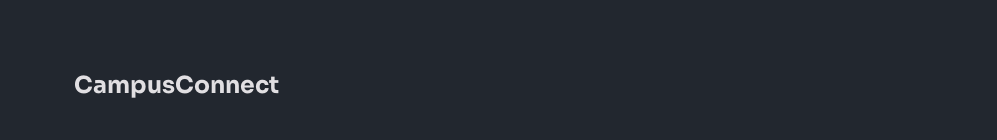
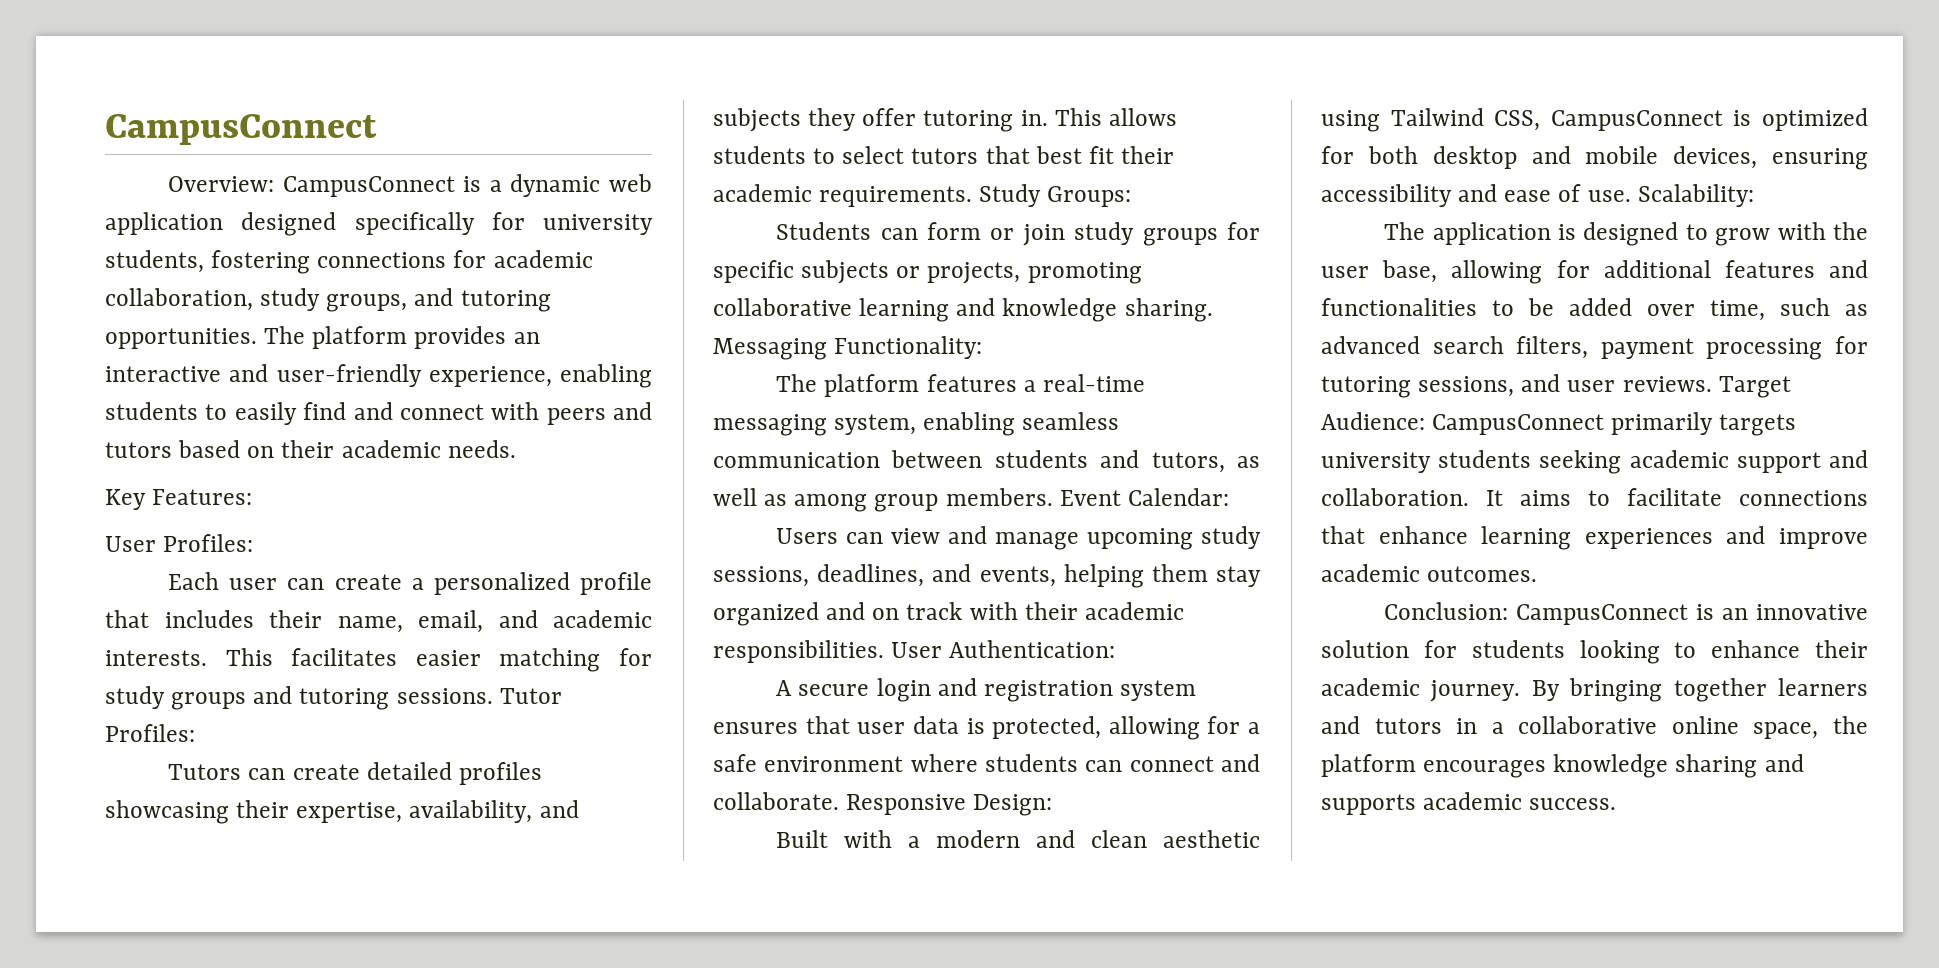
[74,75,279,98] CampusConnect -> [105,114,377,145] [168,174,653,197] [105,212,653,236] [105,250,593,274] [105,288,551,312] [105,326,540,349] [105,364,652,388] [105,402,652,425] [105,440,516,458] [105,489,253,510] [105,534,254,552] [168,572,652,595] [105,610,652,633] [105,648,653,672] [105,686,562,710] [105,724,195,742] [168,762,542,785] [105,800,579,824] [713,108,1177,132] [713,146,1175,164] [713,184,1132,207] [776,222,1260,246] [713,260,1142,284] [713,298,1213,322] [713,336,983,360] [776,374,1145,397] [713,412,1120,436] [713,450,1260,473] [713,488,1229,512] [776,526,1261,550] [713,564,1261,588] [713,602,1184,626] [713,640,1116,663] [776,678,1196,702] [713,716,1260,740] [713,754,1260,772] [713,792,1053,816] [776,830,1260,848] [1321,108,1868,132] [1321,146,1868,170] [1321,184,1754,207] [1384,222,1868,246] [1321,260,1868,284] [1321,298,1868,321] [1321,336,1868,360] [1321,374,1791,398] [1321,412,1797,436] [1321,450,1868,474] [1321,488,1868,506] [1321,526,1868,550] [1321,564,1538,582] [1384,602,1868,625] [1321,640,1868,664] [1321,678,1868,702] [1321,716,1868,739] [1321,754,1804,778] [1321,792,1617,815] CampusConnect // Overview: CampusConnect is a dynamic web application designed specifically for university students, fostering connections for academic collaboration, study groups, and tutoring opportunities. The platform provides an interactive and user-friendly experience, enabling students to easily find and connect with peers and tutors based on their academic needs. // Key Features: // User Profiles: // Each user can create a personalized profile that includes their name, email, and academic interests. This facilitates easier matching for study groups and tutoring sessions. Tutor Profiles: // Tutors can create detailed profiles showcasing their expertise, availability, and subjects they offer tutoring in. This allows students to select tutors that best fit their academic requirements. Study Groups: // Students can form or join study groups for specific subjects or projects, promoting collaborative learning and knowledge sharing. Messaging Functionality: // The platform features a real-time messaging system, enabling seamless communication between students and tutors, as well as among group members. Event Calendar: // Users can view and manage upcoming study sessions, deadlines, and events, helping them stay organized and on track with their academic responsibilities. User Authentication: // A secure login and registration system ensures that user data is protected, allowing for a safe environment where students can connect and collaborate. Responsive Design: // Built with a modern and clean aesthetic using Tailwind CSS, CampusConnect is optimized for both desktop and mobile devices, ensuring accessibility and ease of use. Scalability: // The application is designed to grow with the user base, allowing for additional features and functionalities to be added over time, such as advanced search filters, payment processing for tutoring sessions, and user reviews. Target Audience: CampusConnect primarily targets university students seeking academic support and collaboration. It aims to facilitate connections that enhance learning experiences and improve academic outcomes. // Conclusion: CampusConnect is an innovative solution for students looking to enhance their academic journey. By bringing together learners and tutors in a collaborative online space, the platform encourages knowledge sharing and supports academic success.

